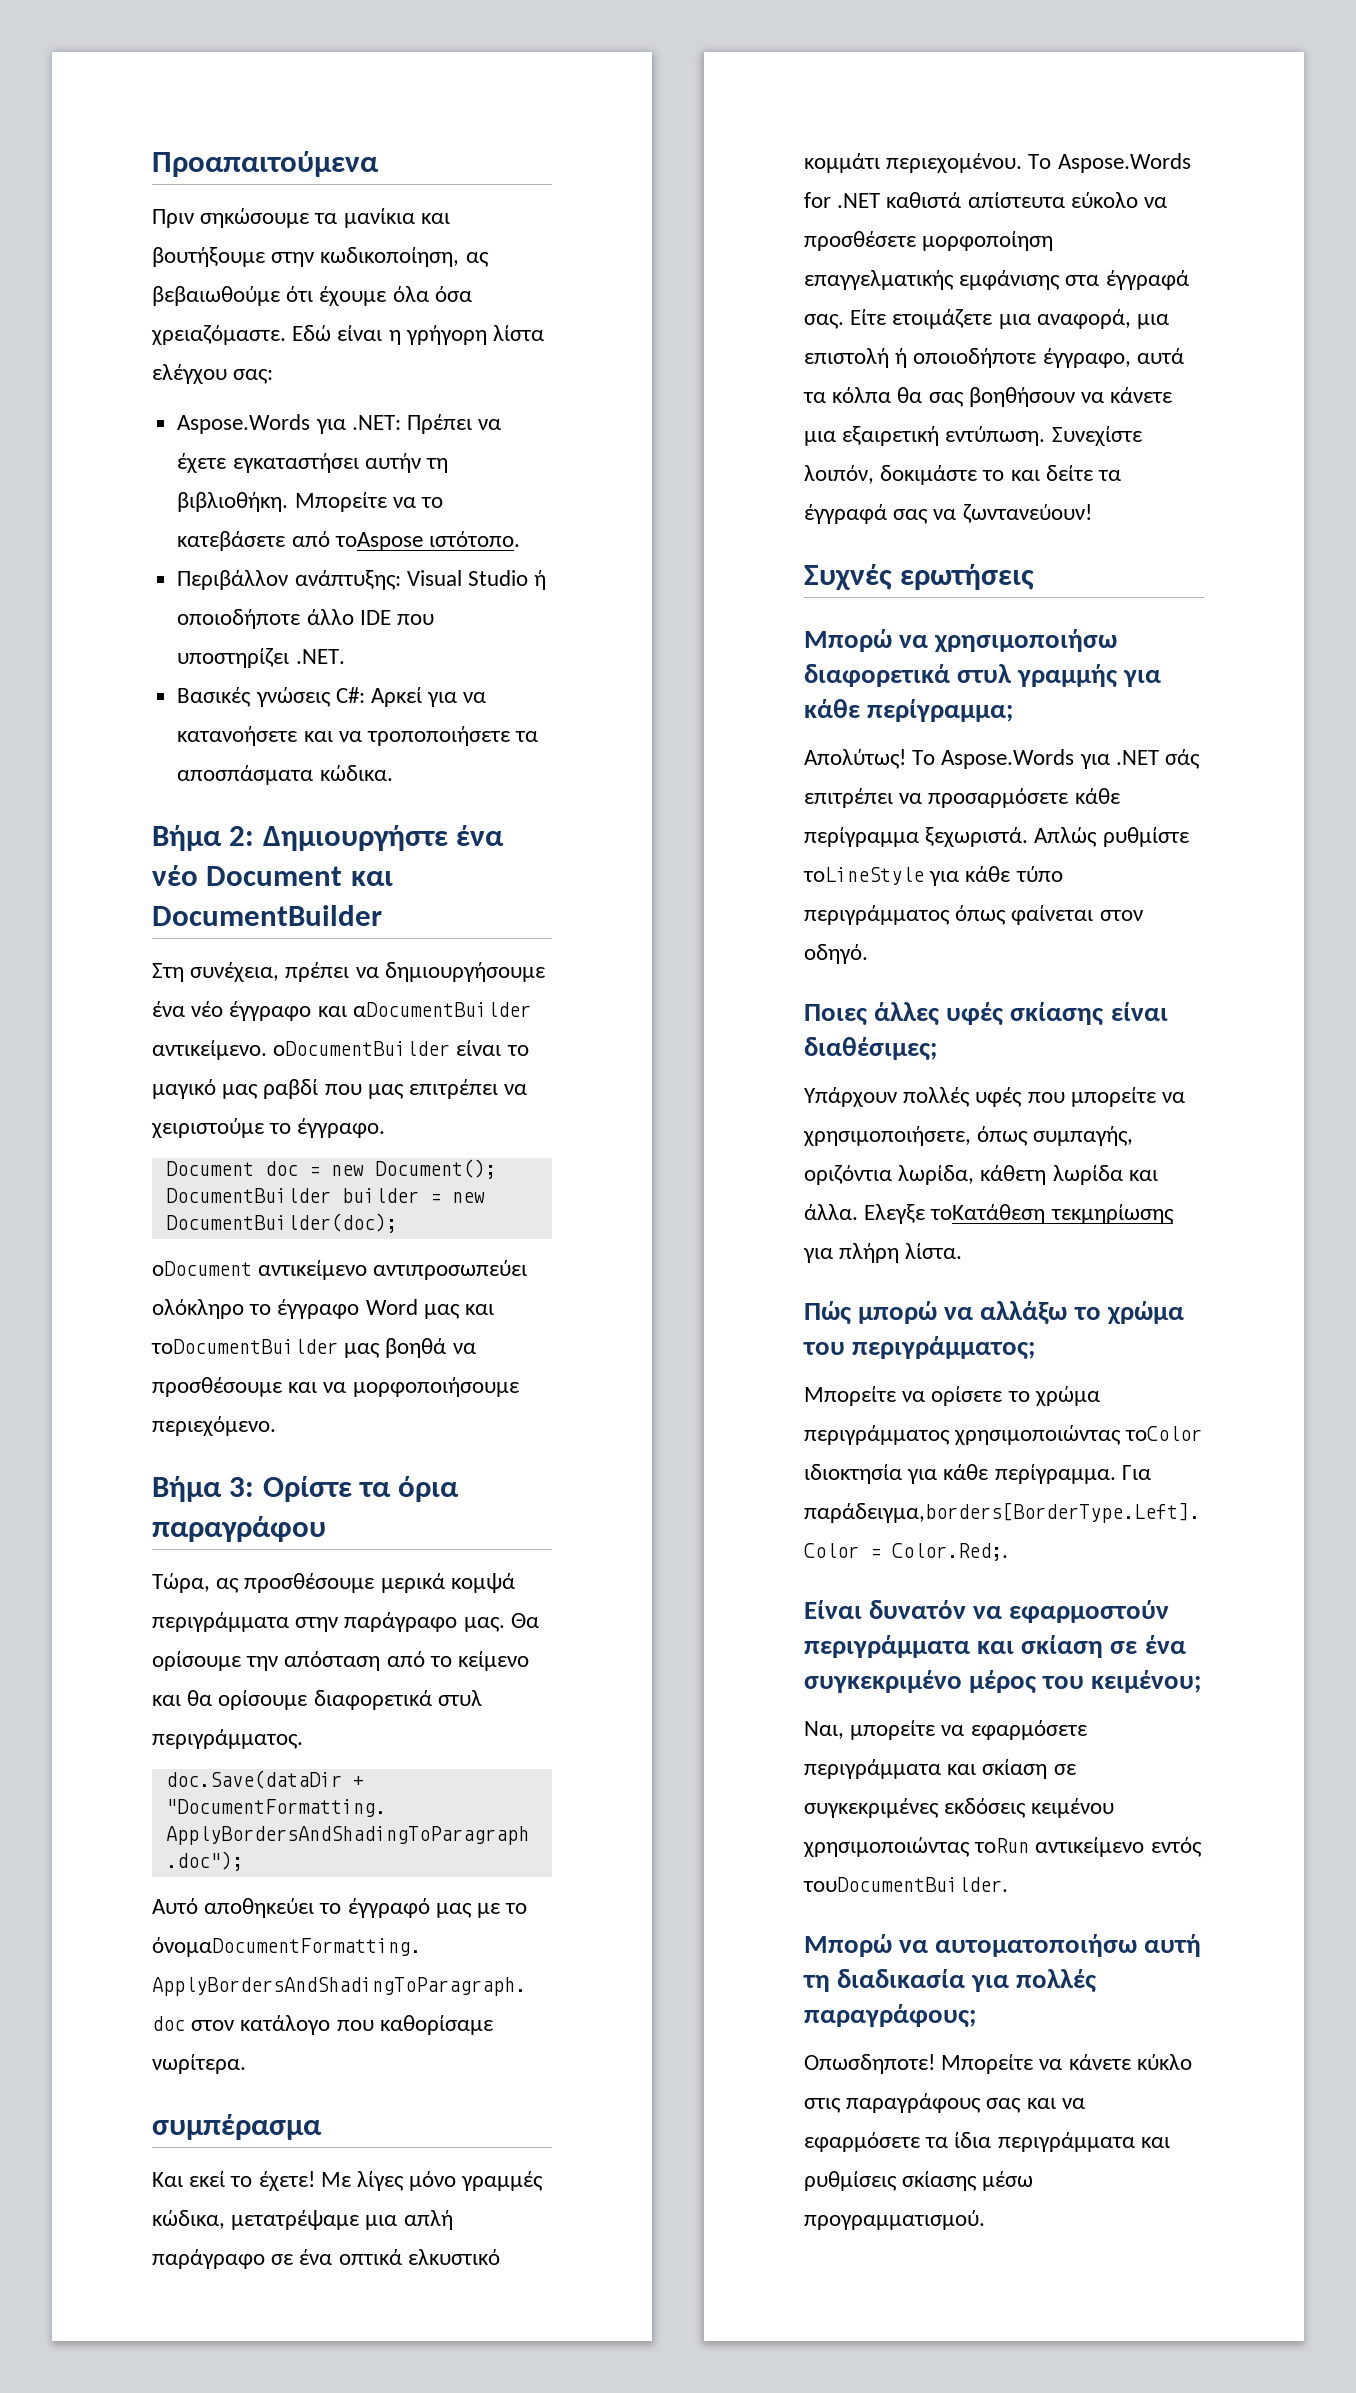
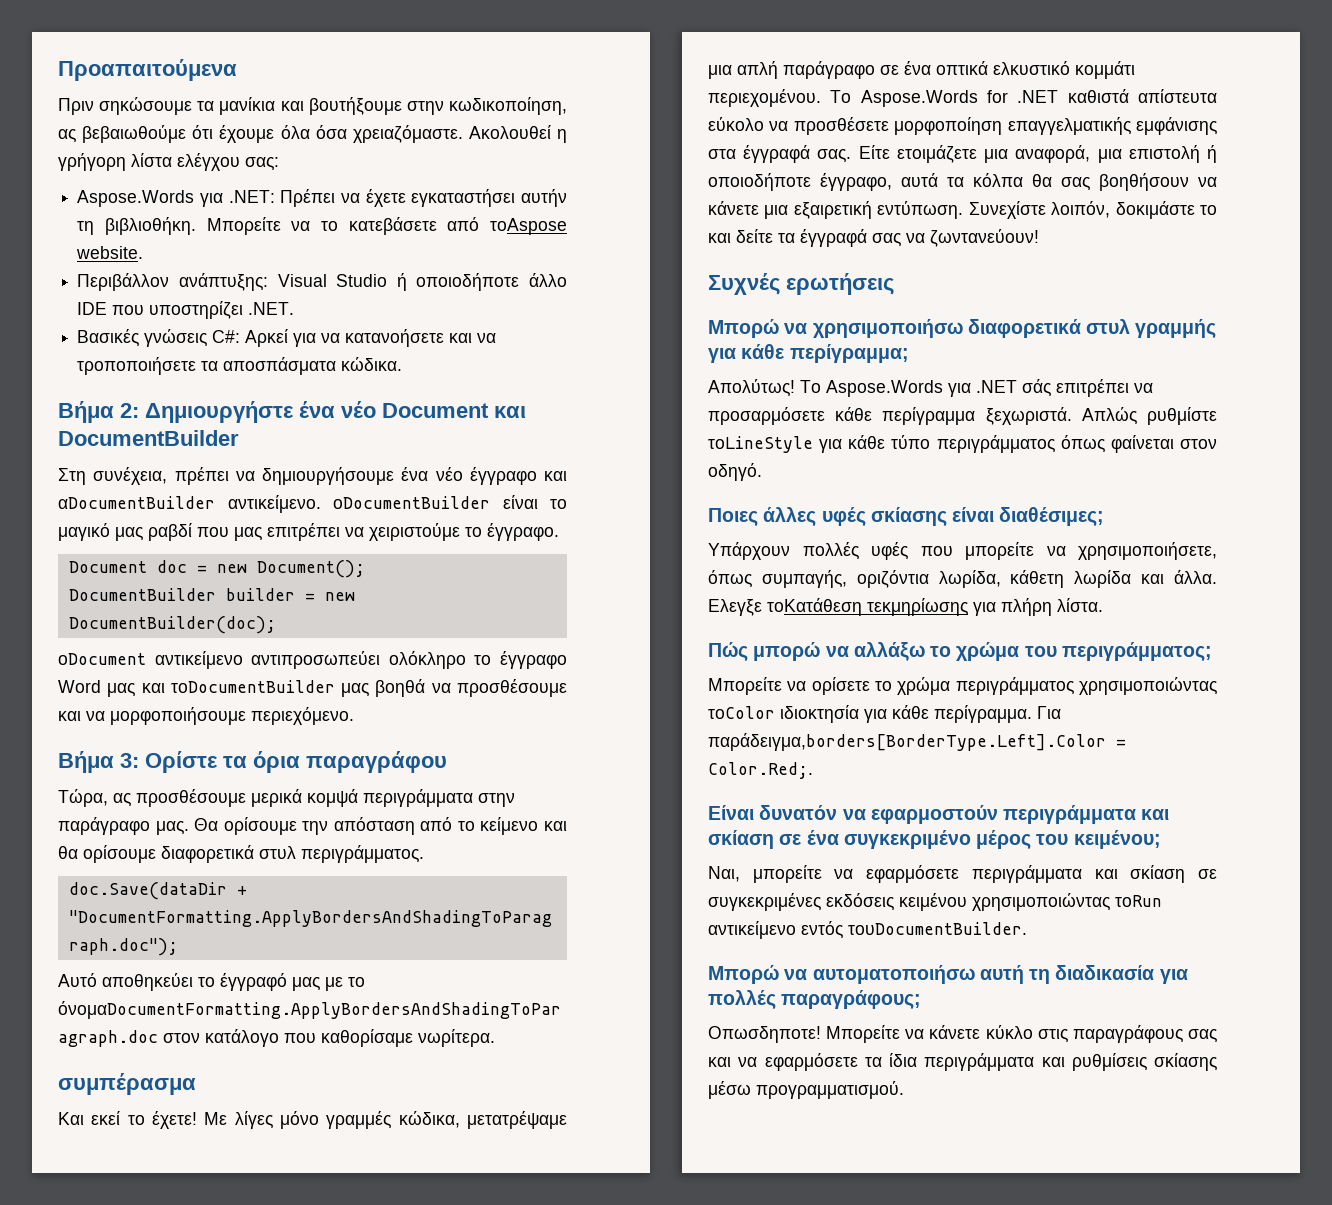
[292,325,383,341] Εδώ είναι -> [468,125,551,139] Ακολουθεί
[428,531,520,547] ιστότοπο. -> [76,246,144,259] website.

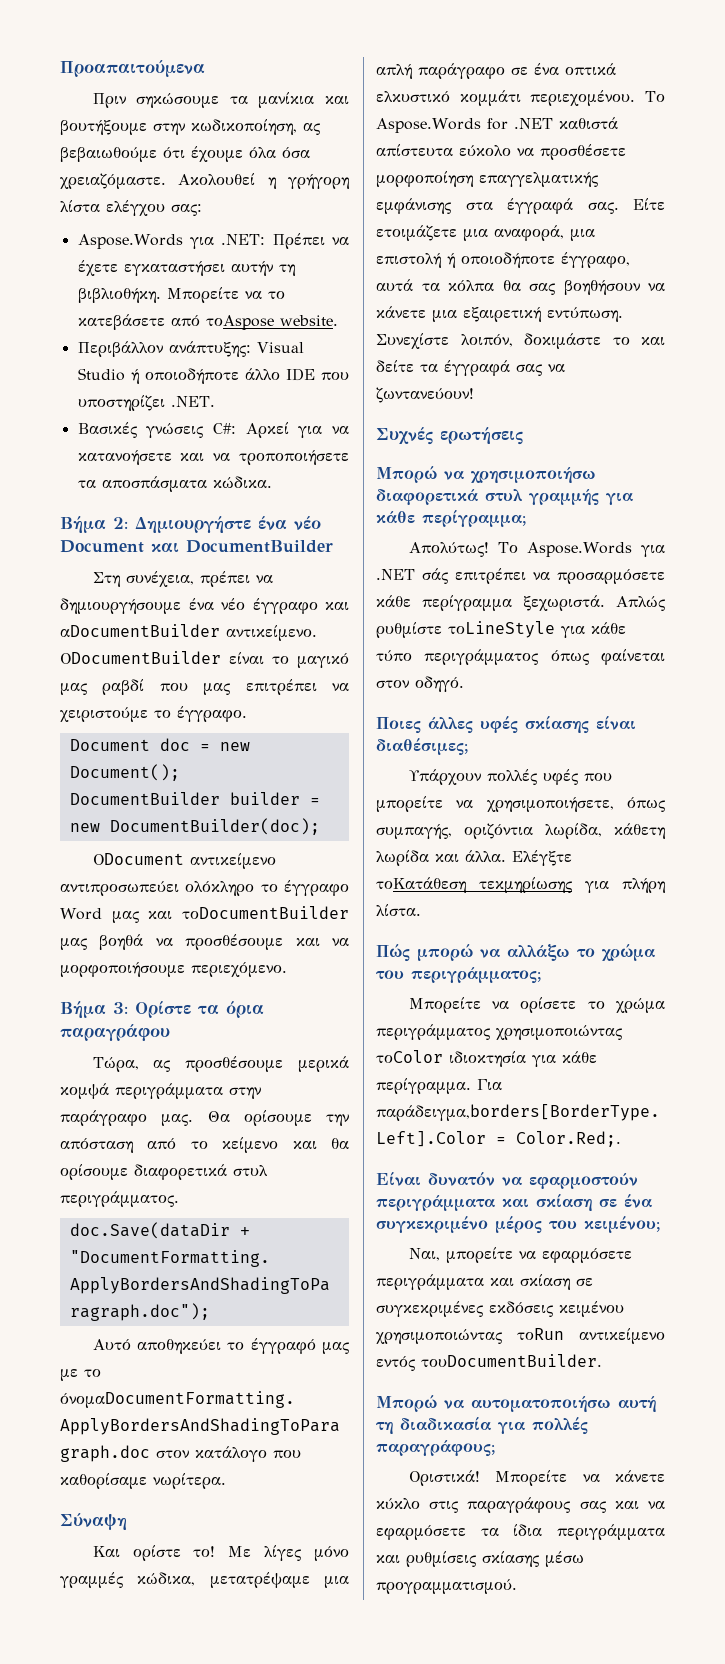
[333,496,490,509] οDocumentBuilder -> [60,651,221,664] ΟDocumentBuilder
[58,653,146,665] οDocument -> [92,853,184,865] ΟDocument
[58,1073,196,1095] συμπέρασμα -> [60,1513,127,1530] Σύναψη
[91,1111,197,1129] εκεί το έχετε! -> [132,1545,216,1561] ορίστε το!
[708,599,762,616] Ελεγξε -> [512,850,572,866] Ελέγξτε
[708,1026,821,1043] Οπωσδηποτε! -> [408,1470,480,1486] Οριστικά!

